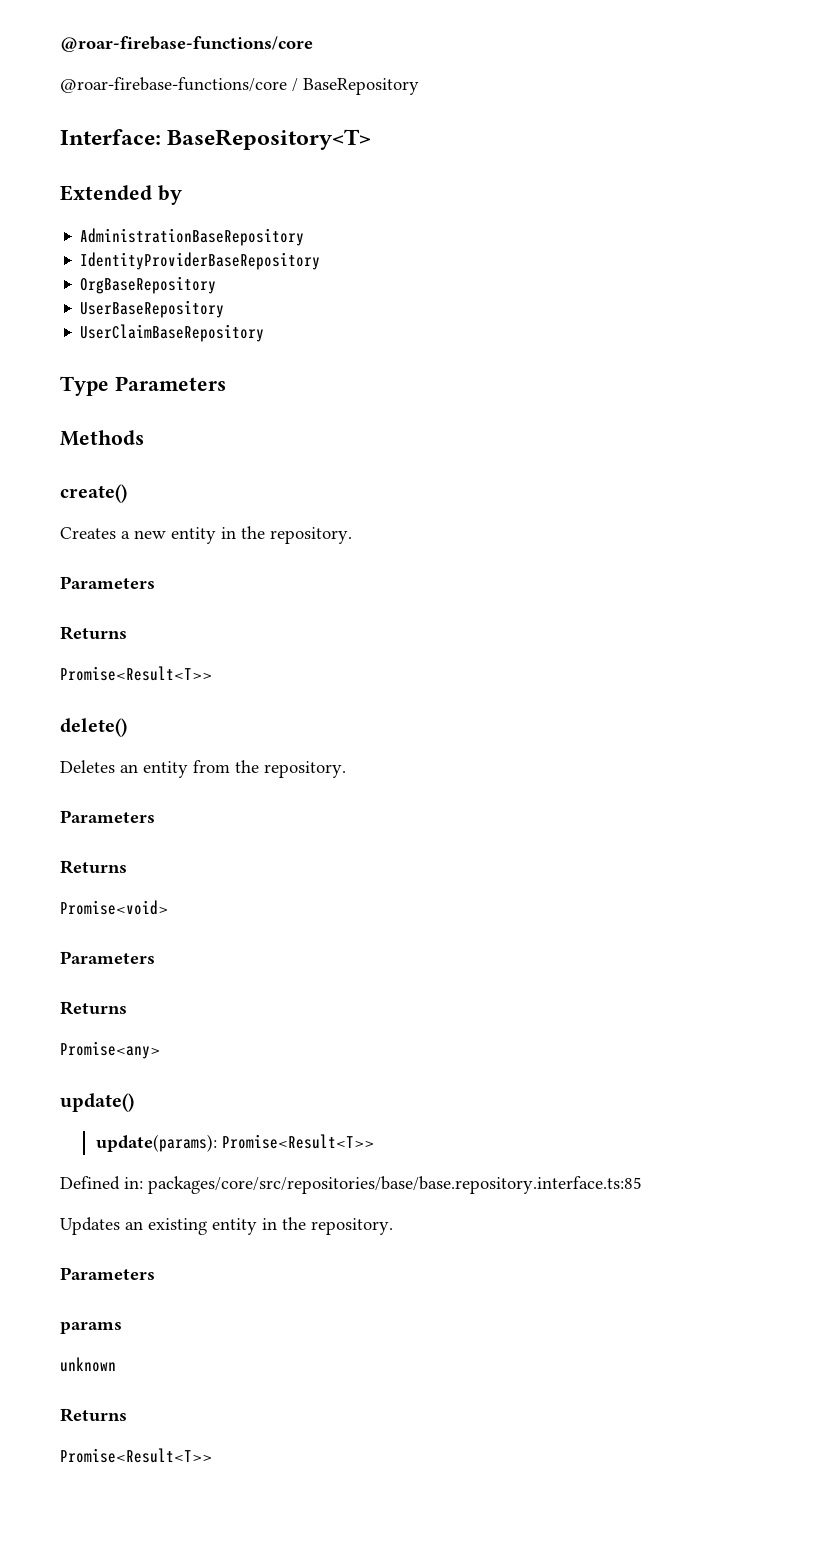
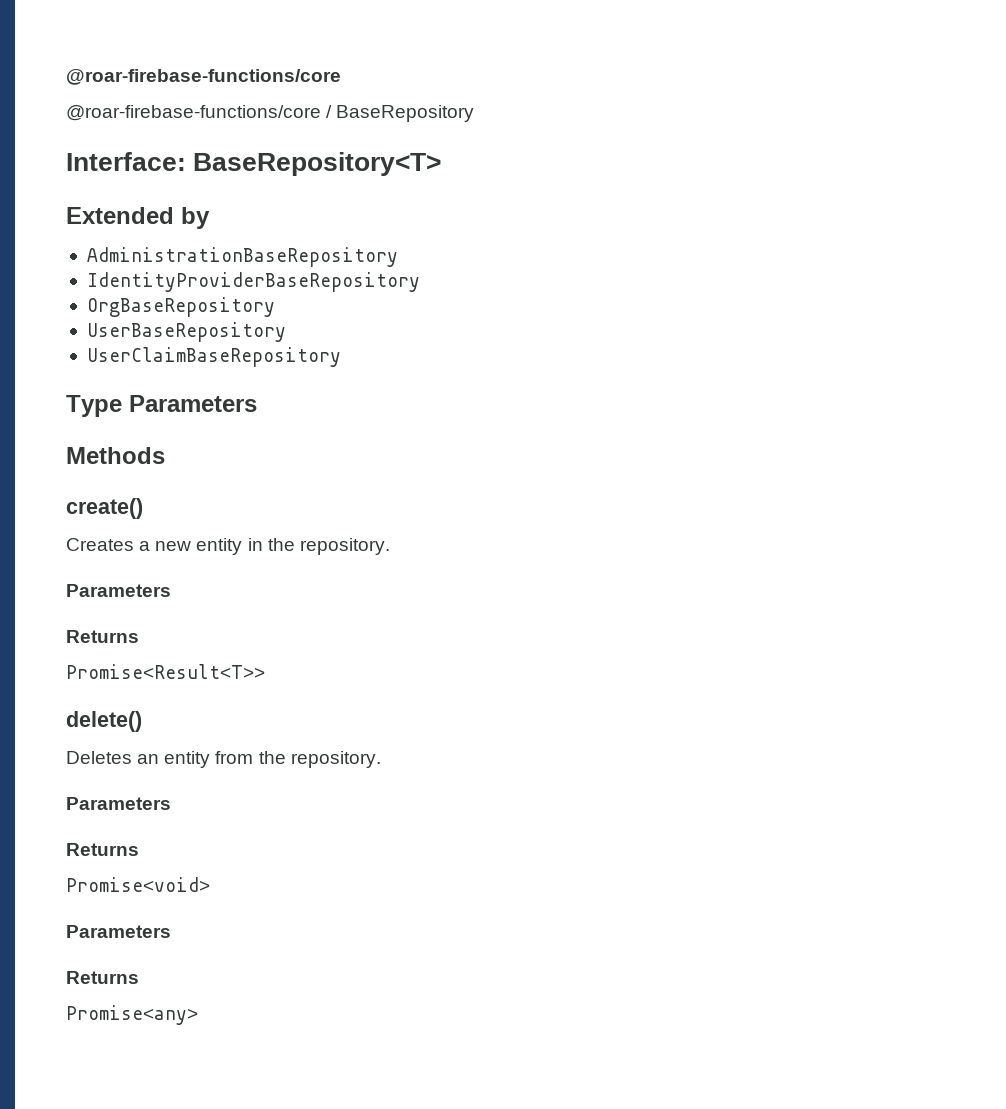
[60,1093,134,1112] [95,1134,374,1152] [60,1176,642,1194] [60,1217,393,1235] [60,1267,155,1280] [60,1321,122,1334] [60,1357,116,1372] [60,1408,127,1422] [60,1448,212,1463] // update() // update(params): Promise<Result<T>> // Defined in: packages/core/src/repositories/base/base.repository.interface.ts:85 // Updates an existing entity in the repository. // Parameters // params // unknown // Returns // Promise<Result<T>> -> (198, 1015) none

